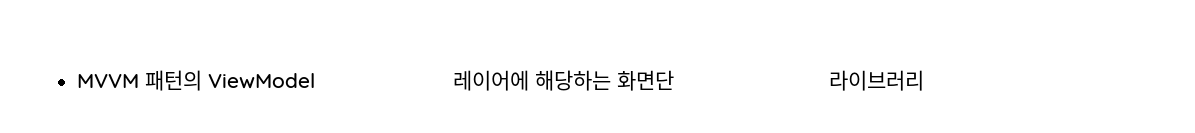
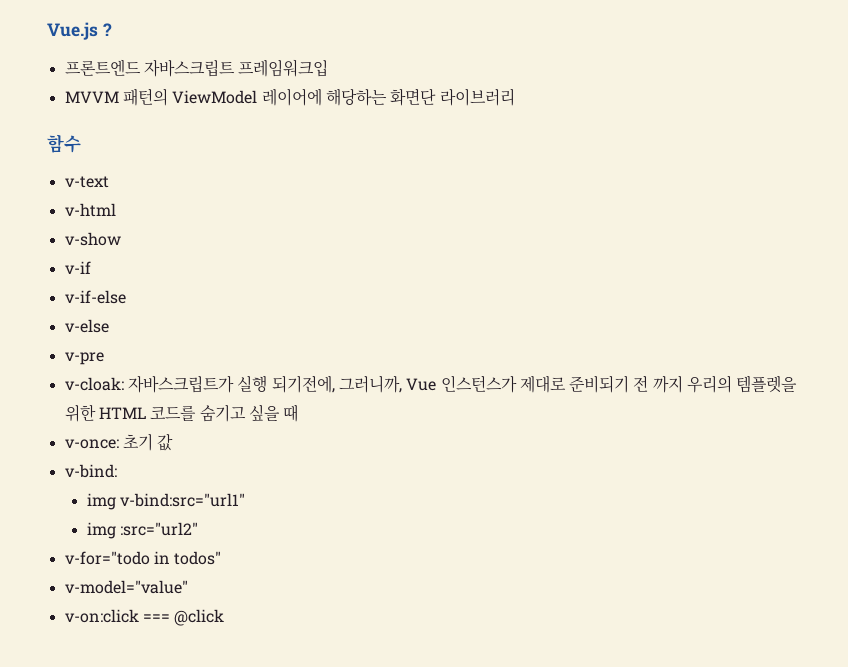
(77, 81) none -> [47,22,112,40] [64,59,329,77] Vue.js ? // 프론트엔드 자바스크립트 프레임워크입 //
(925, 80) none -> [47,134,81,153] [64,176,109,188] [64,203,116,217] [64,232,121,246] [64,261,91,274] [64,290,126,304] [64,319,109,333] [64,352,104,365] [64,375,798,393] [64,404,299,422] [64,433,174,451] [64,464,117,478] [86,493,246,510] [86,522,199,539] [64,551,222,565] [64,580,188,594] [64,609,225,626] // 함수 // v-text // v-html // v-show // v-if // v-if-else // v-else // v-pre // v-cloak: 자바스크립트가 실행 되기전에, 그러니까, Vue 인스턴스가 제대로 준비되기 전 까지 우리의 템플렛을 위한 HTML 코드를 숨기고 싶을 때 // v-once: 초기 값 // v-bind: // img v-bind:src="url1" // img :src="url2" // v-for="todo in todos" // v-model="value" // v-on:click === @click

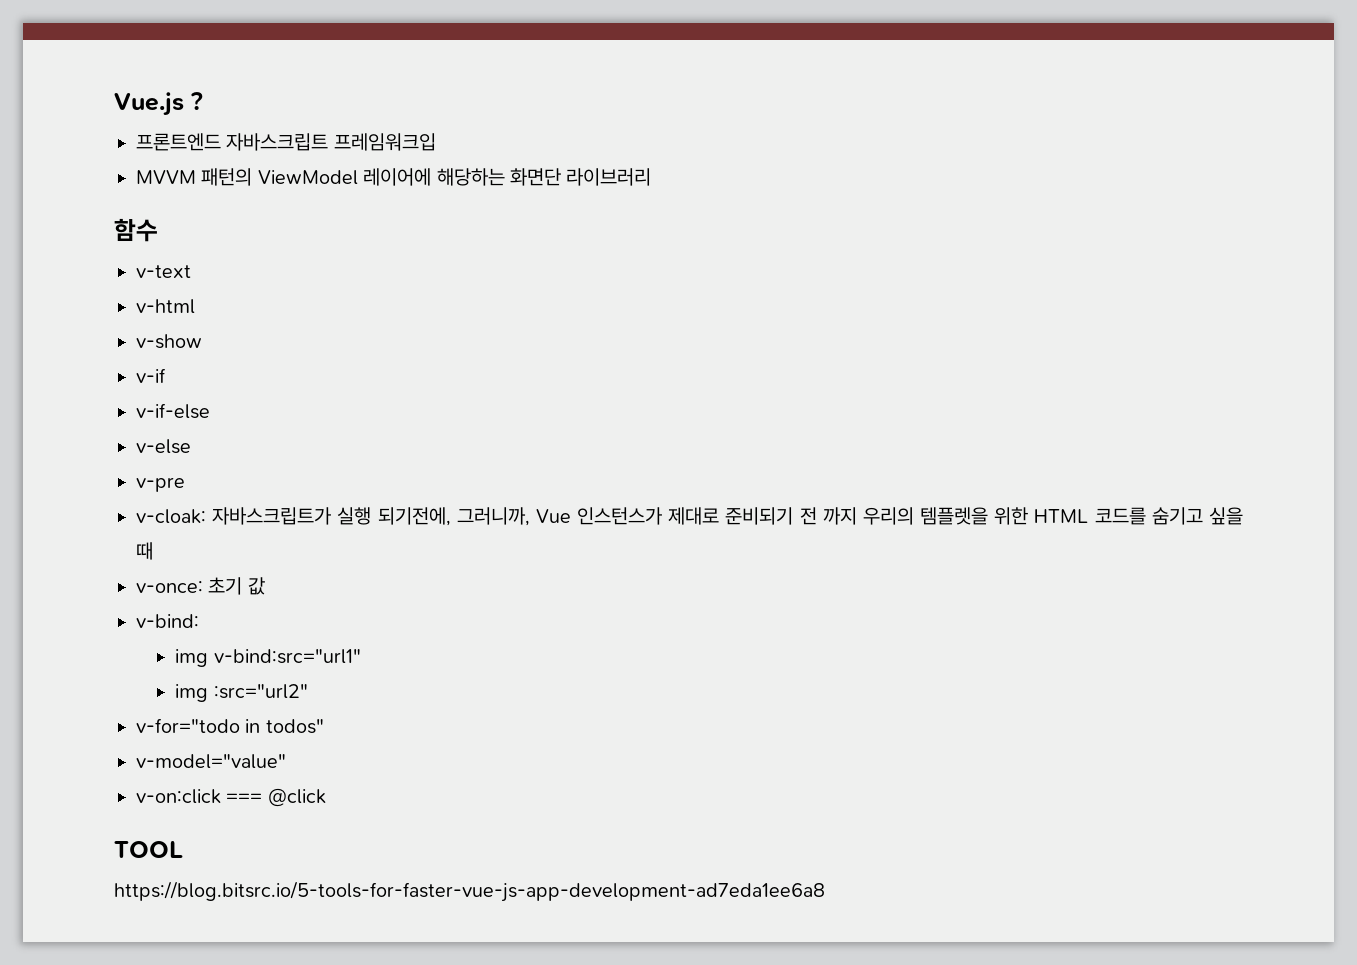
(225, 617) none -> [114,841,183,858] [114,881,825,902] // TOOL // https://blog.bitsrc.io/5-tools-for-faster-vue-js-app-development-ad7eda1ee6a8

